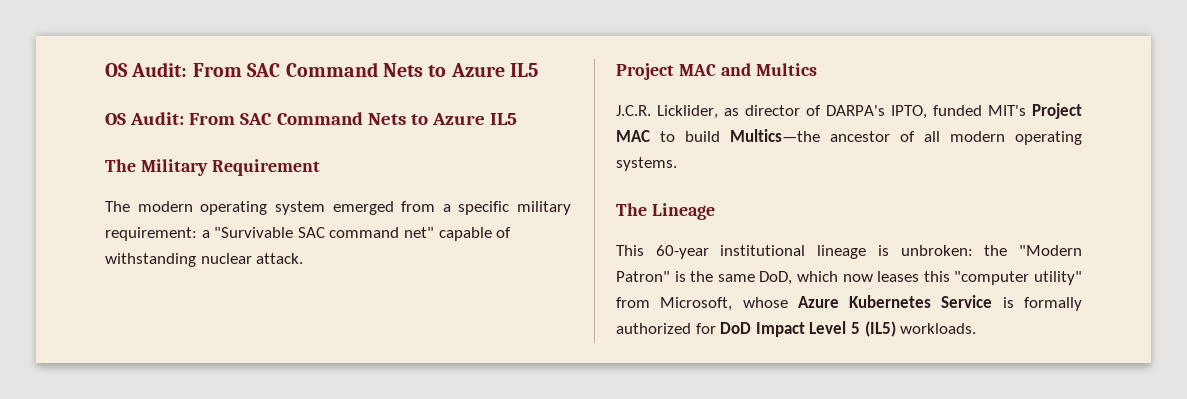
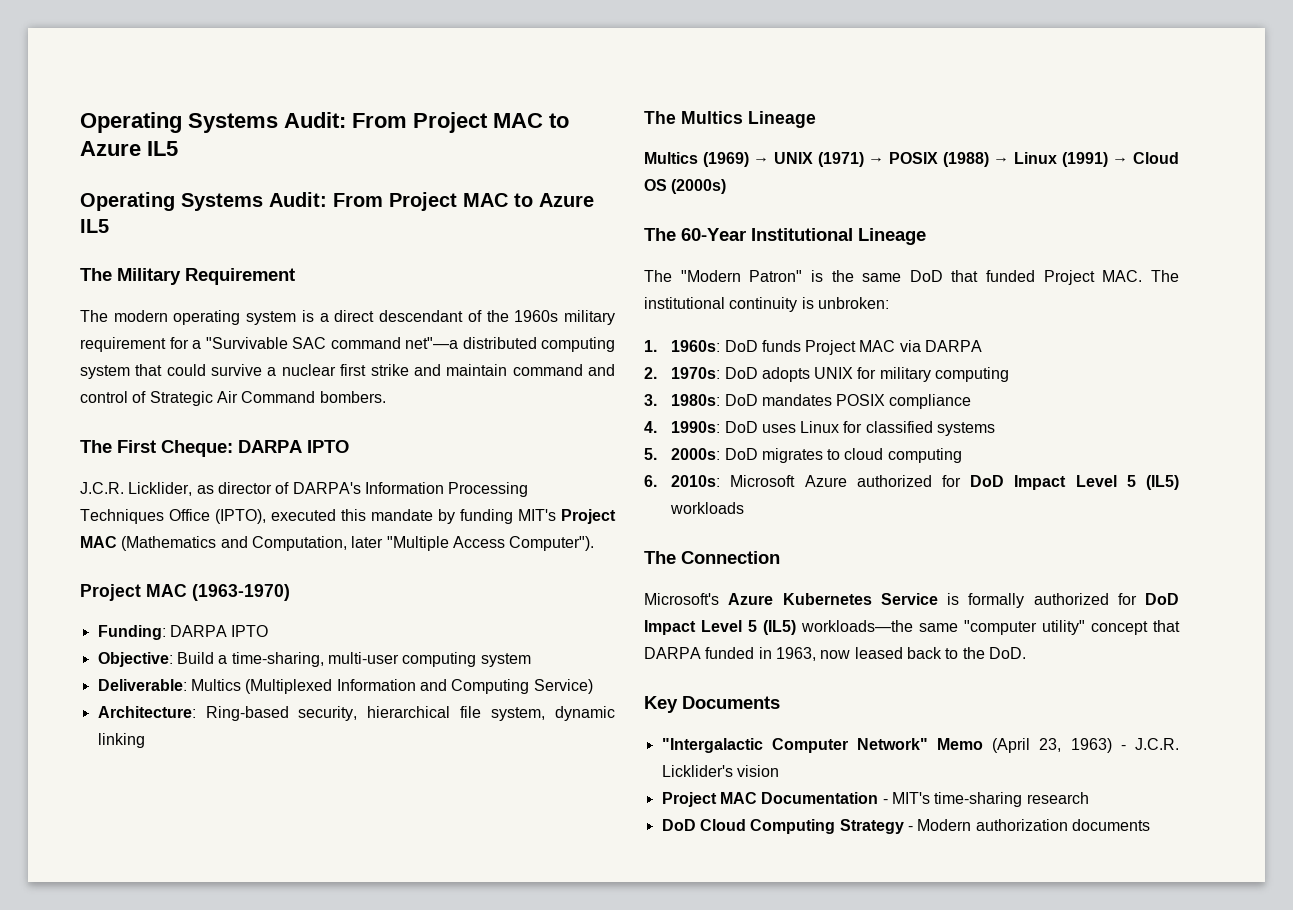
[105,62,539,77] [105,112,406,125] OS Audit: From SAC Command Nets to Azure IL5 // OS Audit: From SAC Command Nets -> [80,112,569,133] [80,141,178,156] [80,192,508,211] Operating Systems Audit: From Project MAC to Azure IL5 // Operating Systems Audit: From Project MAC
[332,201,571,215] [105,227,512,241] [105,253,304,267] [616,63,817,80] emerged from a specific military requirement: a "Survivable SAC command net" capable of withstanding nuclear attack. // Project MAC and Multics -> [301,310,615,325] [80,337,615,352] [80,364,615,379] [80,391,386,406] [80,440,349,457] is a direct descendant of the 1960s military requirement for a "Survivable SAC command net"—a distributed computing system that could survive a nuclear first strike and maintain command and control of Strategic Air Command bombers. // The First Cheque: DARPA IPTO
[891,103,1082,119] [616,129,1082,145] [616,157,677,171] [616,203,715,220] [616,245,1008,259] IPTO, funded MIT's Project MAC to build Multics—the ancestor of all modern operating systems. // The Lineage // This 60-year institutional lineage is unbroken: the -> [364,482,529,497] [80,509,616,524] [80,536,595,551] [80,584,290,601] [97,625,269,640] [97,652,531,667] [97,679,593,694] [97,706,615,721] [97,733,145,748] [644,111,816,128] [644,152,1179,167] [644,179,727,194] [644,228,926,245] [644,270,672,282] Information Processing Techniques Office (IPTO), executed this mandate by funding MIT's Project MAC (Mathematics and Computation, later "Multiple Access Computer"). // Project MAC (1963-1970) // Funding: DARPA IPTO // Objective: Build a time-sharing, multi-user computing system // Deliverable: Multics (Multiplexed Information and Computing Service) // Architecture: Ring-based security, hierarchical file system, dynamic linking // The Multics Lineage // Multics (1969) → UNIX (1971) → POSIX (1988) → Linux (1991) → Cloud OS (2000s) // The 60-Year Institutional Lineage // The
[759,271,1082,285] [616,297,788,311] DoD, which now leases this "computer utility" from Microsoft, whose -> [909,270,1179,285] [644,297,889,312] [644,340,983,355] [644,367,1010,382] [644,394,972,409] [644,421,996,436] [644,448,962,463] [644,475,1179,490] [670,502,745,514] [644,551,780,564] [644,593,719,605] DoD that funded Project MAC. The institutional continuity is unbroken: // 1. 1960s: DoD funds Project MAC via DARPA // 2. 1970s: DoD adopts UNIX for military computing // 3. 1980s: DoD mandates POSIX compliance // 4. 1990s: DoD uses Linux for classified systems // 5. 2000s: DoD migrates to cloud computing // 6. 2010s: Microsoft Azure authorized for DoD Impact Level 5 (IL5) workloads // The Connection // Microsoft's
[900,323,977,334] workloads. -> [801,620,1180,635] [644,647,1026,661] [644,696,780,713] [661,738,1179,753] [661,765,779,777] [661,792,1089,807] [661,819,1150,834] workloads—the same "computer utility" concept that DARPA funded in 1963, now leased back to the DoD. // Key Documents // "Intergalactic Computer Network" Memo (April 23, 1963) - J.C.R. Licklider's vision // Project MAC Documentation - MIT's time-sharing research // DoD Cloud Computing Strategy - Modern authorization documents

